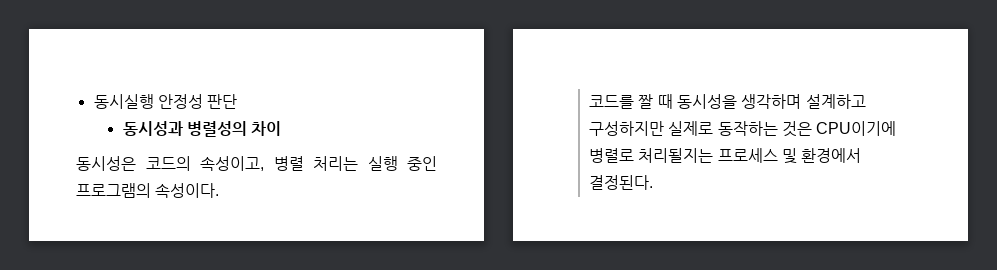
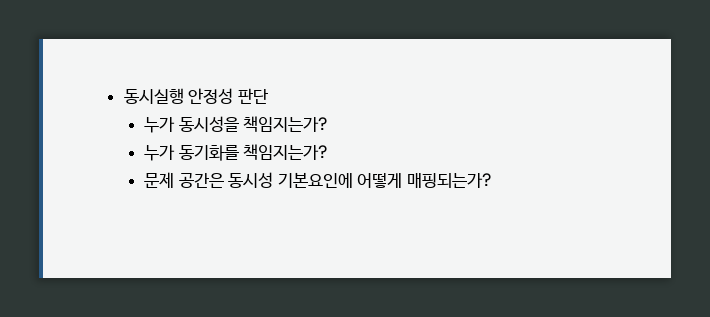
[122,121,282,137] [76,156,437,171] [76,183,220,198] [588,94,866,109] [588,121,897,137] [588,148,862,164] [588,175,653,190] 동시성과 병렬성의 차이 // 동시성은 코드의 속성이고, 병렬 처리는 실행 중인 프로그램의 속성이다. // 코드를 짤 때 동시성을 생각하며 설계하고 구성하지만 실제로 동작하는 것은 CPU이기에 병렬로 처리될지는 프로세스 및 환경에서 결정된다. -> [144,116,328,133] [144,144,328,161] [144,172,491,188] 누가 동시성을 책임지는가? // 누가 동기화를 책임지는가? // 문제 공간은 동시성 기본요인에 어떻게 매핑되는가?

